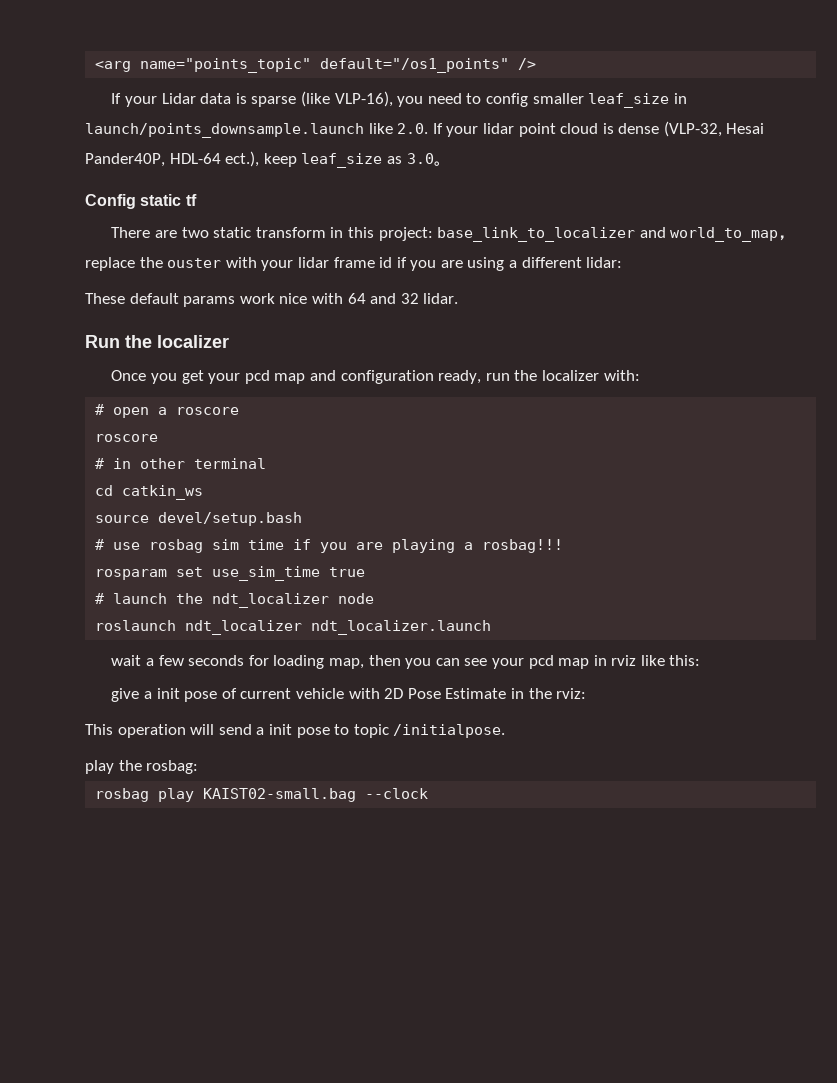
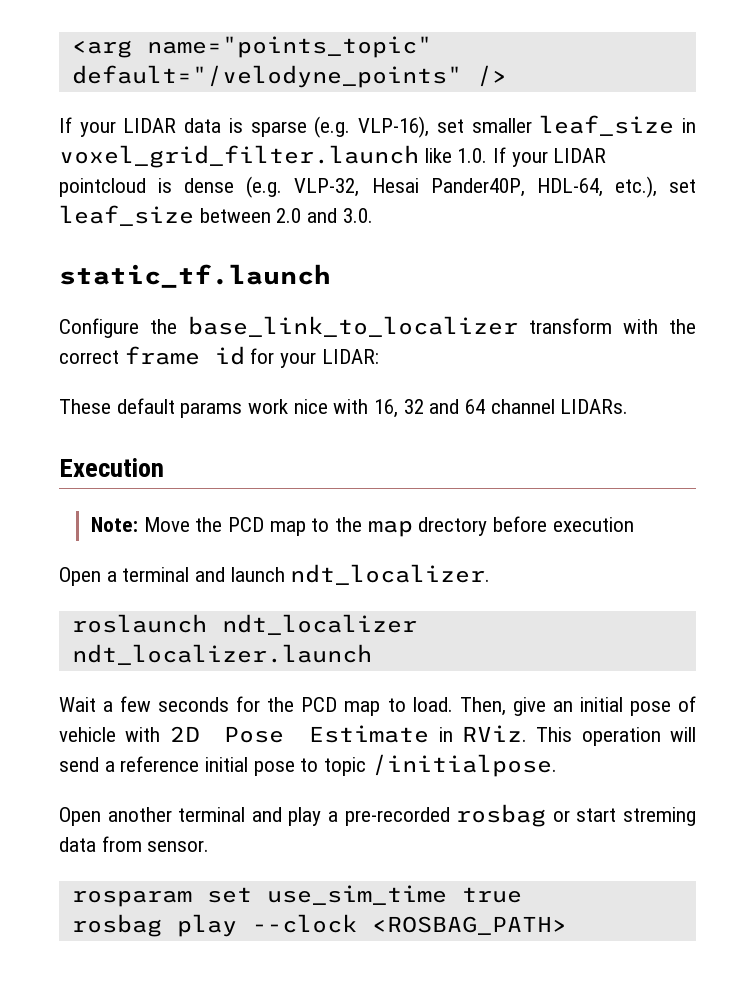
[320,58,510,73] default="/os1_points" -> [71,65,462,88] default="/velodyne_points"
[161,93,196,104] Lidar -> [123,118,177,133] LIDAR
[300,91,687,108] [85,121,765,138] [85,151,451,168] [85,194,197,209] [111,227,796,242] [85,257,623,271] (like VLP-16), you need to config smaller leaf_size in launch/points_downsample.launch like 2.0. If your lidar point cloud is dense (VLP-32, Hesai Pander40P, HDL-64 ect.), keep leaf_size as 3.0。 // Config static tf // There are two static transform in this project: base_link_to_localizer and world_to_map，replace the ouster with your lidar frame id if you are using a different lidar: -> [314,115,697,138] [59,145,607,168] [59,176,696,198] [59,205,373,226] [59,264,331,288] [59,316,696,338] [59,346,379,368] (e.g. VLP-16), set smaller leaf_size in voxel_grid_filter.launch like 1.0. If your LIDAR pointcloud is dense (e.g. VLP-32, Hesai Pander40P, HDL-64, etc.), set leaf_size between 2.0 and 3.0. // static_tf.launch // Configure the base_link_to_localizer transform with the correct frame id for your LIDAR:
[347,293,459,304] [85,335,229,348] [111,370,640,384] [95,404,240,418] [95,434,159,442] [95,458,267,469] [95,485,204,500] [95,512,303,526] [95,539,564,553] [95,566,366,581] [95,593,375,608] [95,620,492,635] [111,655,701,669] [111,688,587,702] [85,724,506,738] [85,760,199,774] 64 and 32 lidar. // Run the localizer // Once you get your pcd map and configuration ready, run the localizer with: // # open a roscore // roscore // # in other terminal // cd catkin_ws // source devel/setup.bash // # use rosbag sim time if you are playing a rosbag!!! // rosparam set use_sim_time true // # launch the ndt_localizer node // roslaunch ndt_localizer ndt_localizer.launch // wait a few seconds for loading map, then you can see your pcd map in rviz like this: // give a init pose of current vehicle with 2D Pose Estimate in the rviz: // This operation will send a init pose to topic /initialpose. // play the rosbag: -> [374,399,629,418] [59,458,164,477] [90,516,634,537] [59,564,491,586] [71,614,417,635] [71,644,372,665] [59,696,696,716] [59,725,696,746] [59,754,557,777] [59,804,697,827] [59,836,210,852] [71,885,522,907] 16, 32 and 64 channel LIDARs. // Execution // Note: Move the PCD map to the map drectory before execution // Open a terminal and launch ndt_localizer. // roslaunch ndt_localizer ndt_localizer.launch // Wait a few seconds for the PCD map to load. Then, give an initial pose of vehicle with 2D Pose Estimate in RViz. This operation will send a reference initial pose to topic /initialpose. // Open another terminal and play a pre-recorded rosbag or start streming data from sensor. // rosparam set use_sim_time true
[203,788,429,802] KAIST02-small.bag --clock -> [251,914,567,935] --clock <ROSBAG_PATH>

